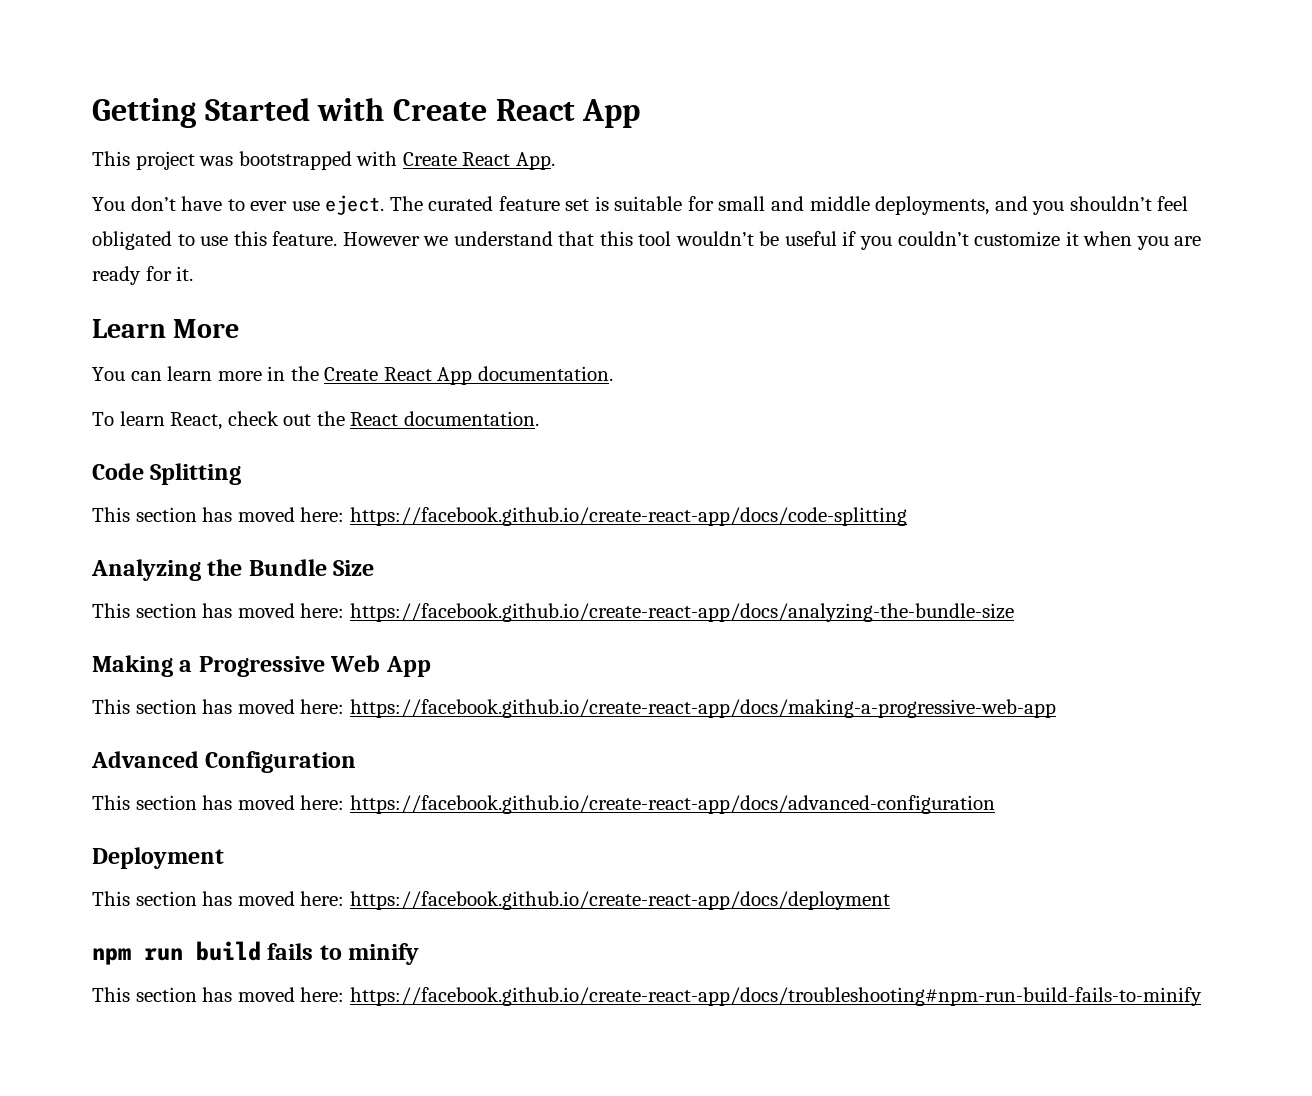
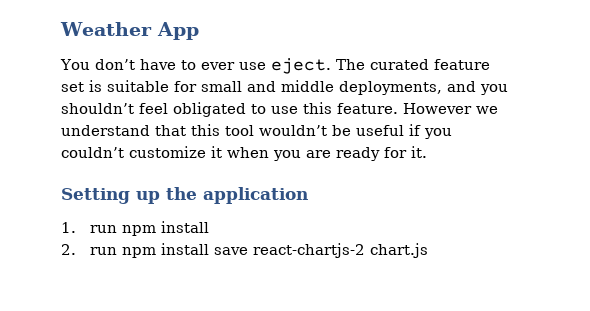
[92,98,641,128] [92,151,555,170] Getting Started with Create React App // This project was bootstrapped with Create React App. -> [60,22,199,40] Weather App
[92,319,240,338] [92,366,613,385] [92,411,539,430] [92,463,242,485] [92,507,907,526] [91,559,375,581] [92,603,1014,622] [92,655,431,677] [92,699,1056,718] [91,751,357,773] [92,795,995,814] [92,847,224,869] [92,891,890,910] [92,941,420,965] [92,987,1202,1006] Learn More // You can learn more in the Create React App documentation. // To learn React, check out the React documentation. // Code Splitting // This section has moved here: https://facebook.github.io/create-react-app/docs/code-splitting // Analyzing the Bundle Size // This section has moved here: https://facebook.github.io/create-react-app/docs/analyzing-the-bundle-size // Making a Progressive Web App // This section has moved here: https://facebook.github.io/create-react-app/docs/making-a-progressive-web-app // Advanced Configuration // This section has moved here: https://facebook.github.io/create-react-app/docs/advanced-configuration // Deployment // This section has moved here: https://facebook.github.io/create-react-app/docs/deployment // npm run build fails to minify // This section has moved here: https://facebook.github.io/create-react-app/docs/troubleshooting#npm-run-build-fails-to-minify -> [61,187,308,204] [61,221,209,236] [61,243,428,258] Setting up the application // 1. run npm install // 2. run npm install save react-chartjs-2 chart.js

